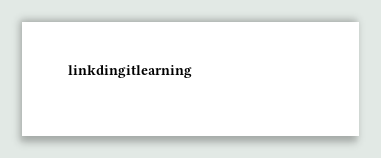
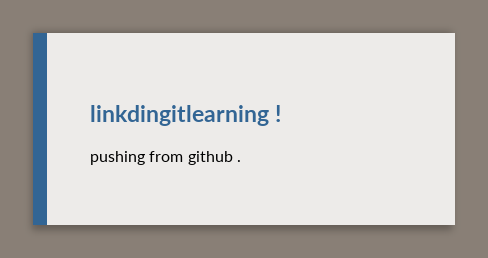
(192, 71) none -> [275,105,282,122] [90,151,241,165] ! // pushing from github .

